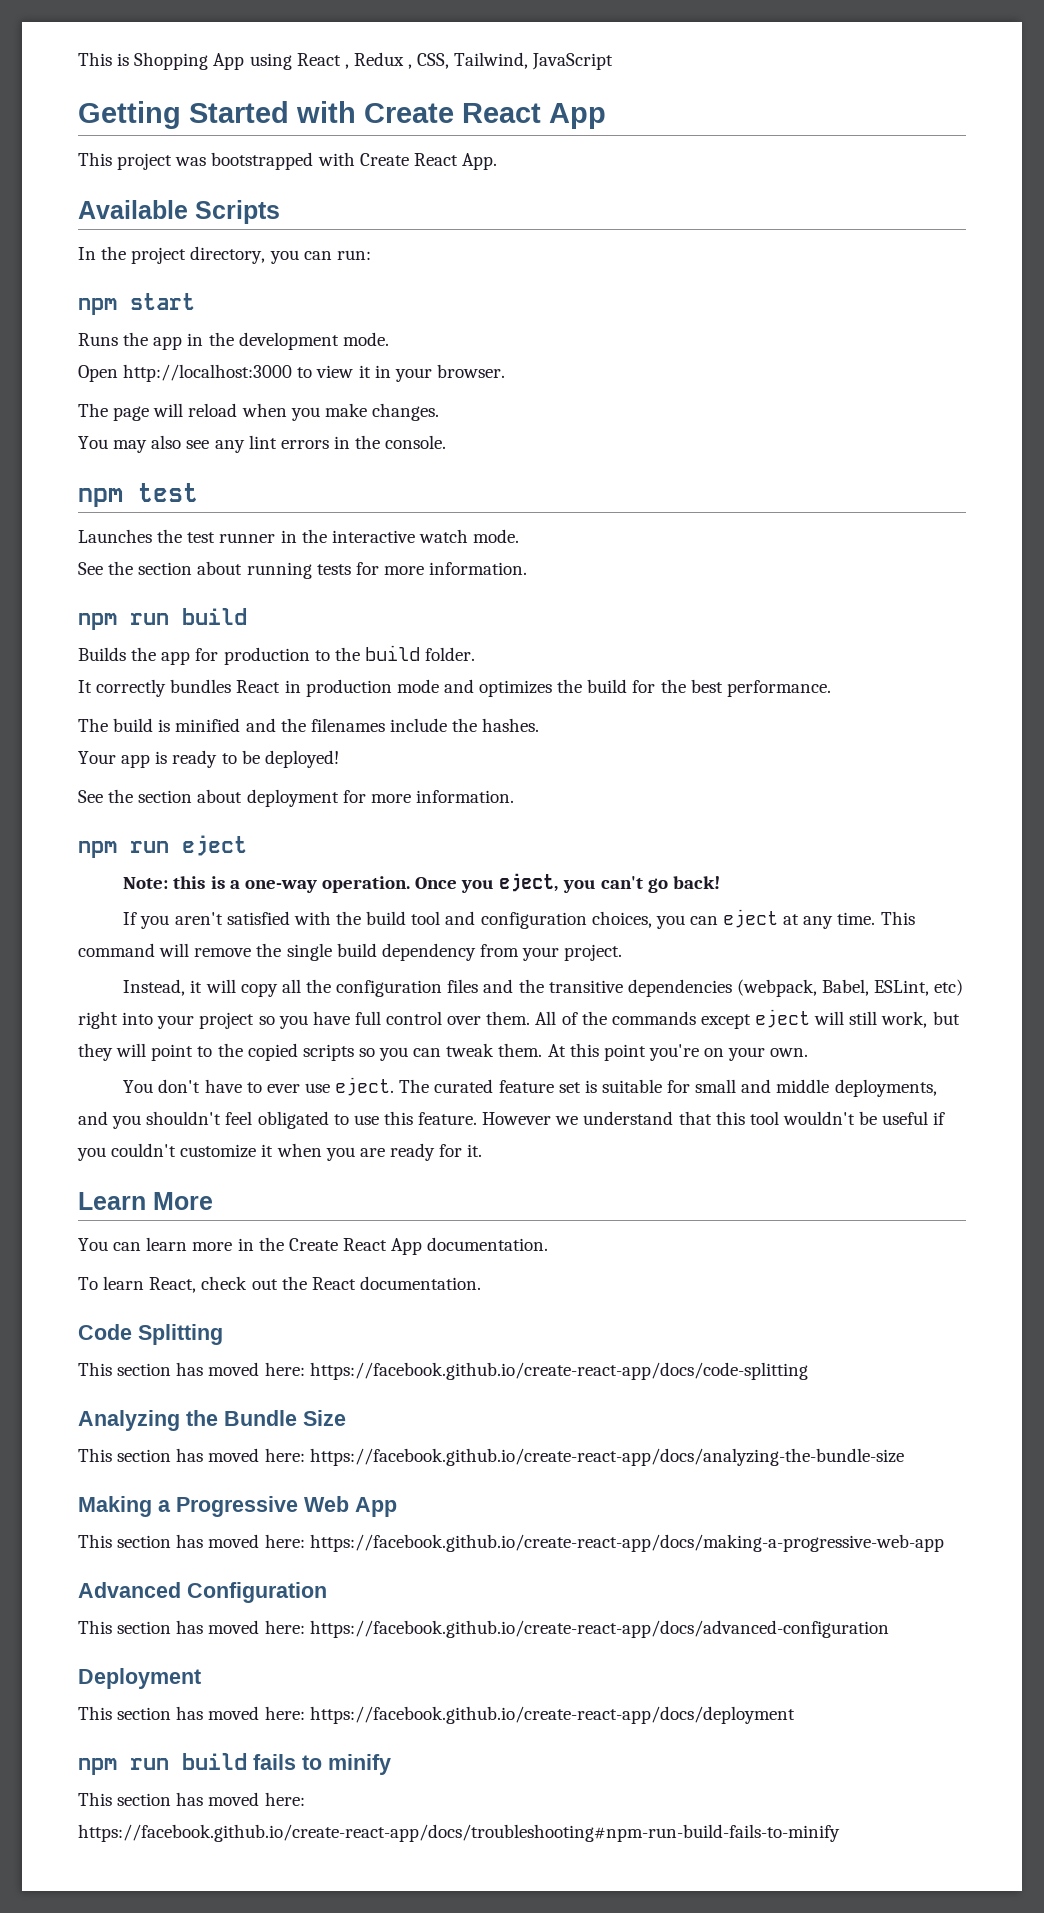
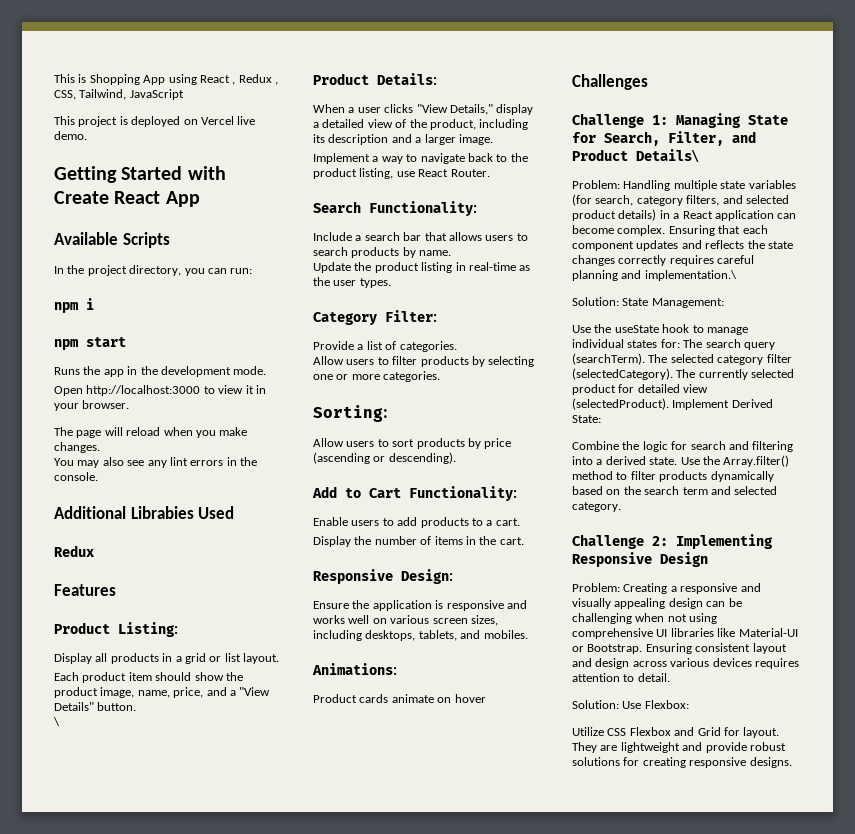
(614, 61) none -> [54,116,256,127] [54,131,87,140] // This project is deployed on Vercel live demo.
[78,152,497,170] // This project was bootstrapped with Create React App. -> (200, 199) none
(371, 255) none -> [54,298,94,313] // npm i
[78,483,198,507] [78,529,520,543] [78,561,528,579] [78,608,247,630] [78,645,476,665] [78,679,831,697] [78,718,540,732] [78,750,339,768] [78,789,514,807] [78,835,247,858] [123,873,720,893] [123,909,915,929] [78,943,623,961] [123,979,964,997] [78,1009,960,1029] [78,1043,809,1061] [123,1077,937,1097] [78,1111,946,1129] [77,1143,483,1161] [78,1192,213,1210] [78,1237,549,1255] [78,1276,481,1293] [78,1324,223,1345] [78,1362,808,1380] [78,1410,346,1431] [78,1448,904,1466] [78,1496,397,1517] [78,1534,944,1552] [78,1582,327,1603] [78,1620,889,1638] [78,1668,201,1689] [78,1706,795,1724] [78,1753,391,1775] [78,1792,305,1806] [78,1824,840,1842] npm test // Launches the test runner in the interactive watch mode. // See the section about running tests for more information. // npm run build // Builds the app for production to the build folder. // It correctly bundles React in production mode and optimizes the build for the best performance. // The build is minified and the filenames include the hashes. // Your app is ready to be deployed! // See the section about deployment for more information. // npm run eject // Note: this is a one-way operation. Once you eject, you can't go back! // If you aren't satisfied with the build tool and configuration choices, you can eject at any time. This command will remove the single build dependency from your project. // Instead, it will copy all the configuration files and the transitive dependencies (webpack, Babel, ESLint, etc) right into your project so you have full control over them. All of the commands except eject will still work, but they will point to the copied scripts so you can tweak them. At this point you're on your own. // You don't have to ever use eject. The curated feature set is suitable for small and middle deployments, and you shouldn't feel obligated to use this feature. However we understand that this tool wouldn't be useful if you couldn't customize it when you are ready for it. // Learn More // You can learn more in the Create React App documentation. // To learn React, check out the React documentation. // Code Splitting // This section has moved here: https://facebook.github.io/create-react-app/docs/code-splitting // Analyzing the Bundle Size // This section has moved here: https://facebook.github.io/create-react-app/docs/analyzing-the-bundle-size // Making a Progressive Web App // This section has moved here: https://facebook.github.io/create-react-app/docs/making-a-progressive-web-app // Advanced Configuration // This section has moved here: https://facebook.github.io/create-react-app/docs/advanced-configuration // Deployment // This section has moved here: https://facebook.github.io/create-react-app/docs/deployment // npm run build fails to minify // This section has moved here: https://facebook.github.io/create-react-app/docs/troubleshooting#npm-run-build-fails-to-minify -> [54,506,235,519] [54,545,94,557] [54,584,116,596] [54,622,178,637] [54,653,279,664] [54,672,243,683] [54,687,271,698] [54,702,137,711] [53,717,60,726] [313,73,437,85] [313,104,534,115] [313,119,529,130] [313,134,493,145] [313,153,528,164] [313,168,490,179] [313,201,477,216] [313,232,528,241] [313,247,452,258] [313,262,531,273] [313,277,391,288] [313,310,437,325] [313,341,457,352] [313,356,535,367] [313,371,441,382] [313,405,388,422] [313,438,512,449] [313,452,456,464] [312,486,517,501] [313,517,520,528] [313,536,524,547] [313,569,453,584] [313,600,527,611] [313,615,498,626] [313,630,528,641] [312,663,397,675] [313,694,486,703] [572,74,648,90] [572,113,788,128] [572,131,756,146] [572,149,699,162] [572,180,796,191] [572,194,789,206] [572,209,797,221] [572,225,768,236] [572,240,793,251] [572,255,755,266] [572,270,737,281] [572,297,724,308] [572,324,748,335] [572,339,775,350] [572,353,792,365] [572,368,795,380] [572,384,709,395] [572,398,773,410] [572,415,601,423] [572,441,794,452] [572,455,790,467] [572,471,774,482] [572,486,778,495] [572,502,621,512] [572,534,773,549] [572,552,708,567] [572,583,761,594] [572,598,742,609] [572,613,718,624] [572,628,798,639] [572,643,787,654] [572,658,799,669] [572,673,670,682] [572,700,689,709] [572,727,780,738] [572,742,786,753] [572,757,792,768] Additional Librabies Used // Redux // Features // Product Listing: // Display all products in a grid or list layout. // Each product item should show the product image, name, price, and a "View Details" button. // \ // Product Details: // When a user clicks "View Details," display a detailed view of the product, including its description and a larger image. // Implement a way to navigate back to the product listing, use React Router. // Search Functionality: // Include a search bar that allows users to search products by name. // Update the product listing in real-time as the user types. // Category Filter: // Provide a list of categories. // Allow users to filter products by selecting one or more categories. // Sorting: // Allow users to sort products by price (ascending or descending). // Add to Cart Functionality: // Enable users to add products to a cart. // Display the number of items in the cart. // Responsive Design: // Ensure the application is responsive and works well on various screen sizes, including desktops, tablets, and mobiles. // Animations: // Product cards animate on hover // Challenges // Challenge 1: Managing State for Search, Filter, and Product Details\ // Problem: Handling multiple state variables (for search, category filters, and selected product details) in a React application can become complex. Ensuring that each component updates and reflects the state changes correctly requires careful planning and implementation.\ // Solution: State Management: // Use the useState hook to manage individual states for: The search query (searchTerm). The selected category filter (selectedCategory). The currently selected product for detailed view (selectedProduct). Implement Derived State: // Combine the logic for search and filtering into a derived state. Use the Array.filter() method to filter products dynamically based on the search term and selected category. // Challenge 2: Implementing Responsive Design // Problem: Creating a responsive and visually appealing design can be challenging when not using comprehensive UI libraries like Material-UI or Bootstrap. Ensuring consistent layout and design across various devices requires attention to detail. // Solution: Use Flexbox: // Utilize CSS Flexbox and Grid for layout. They are lightweight and provide robust solutions for creating responsive designs.

